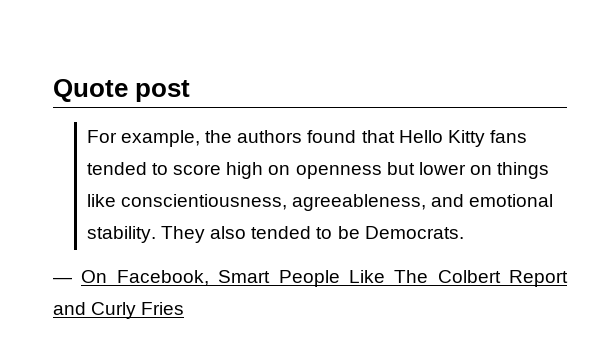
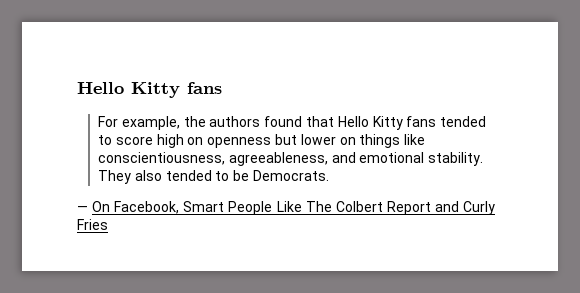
[53,79,191,102] Quote post -> [77,82,222,98] Hello Kitty fans

